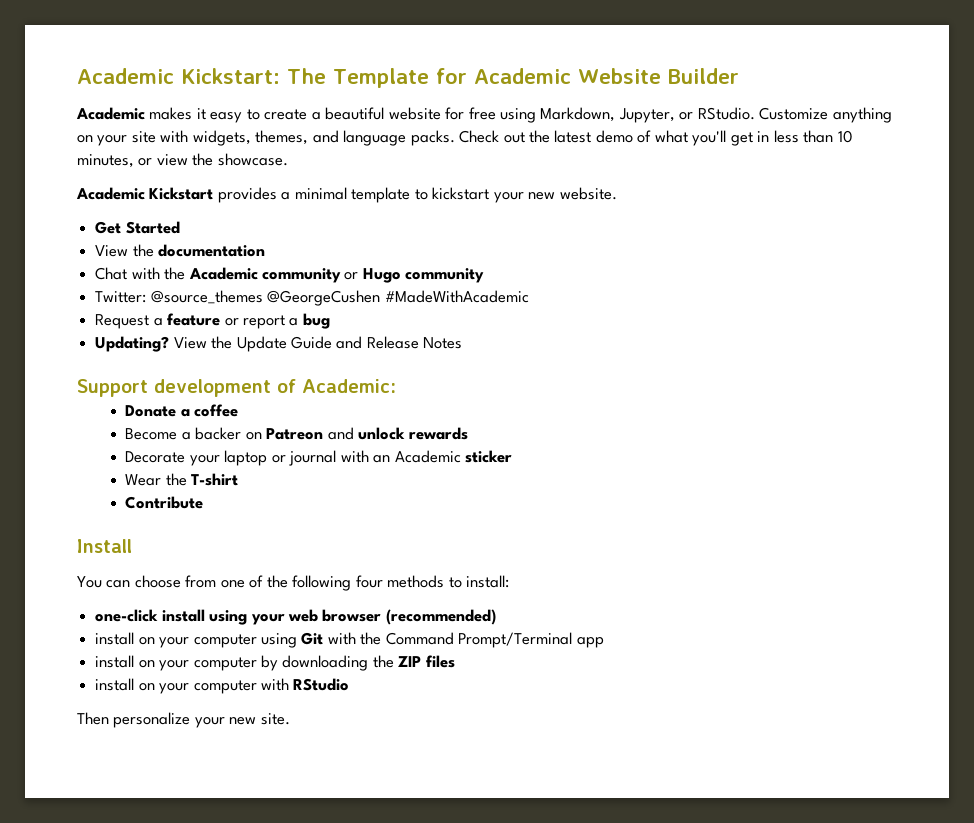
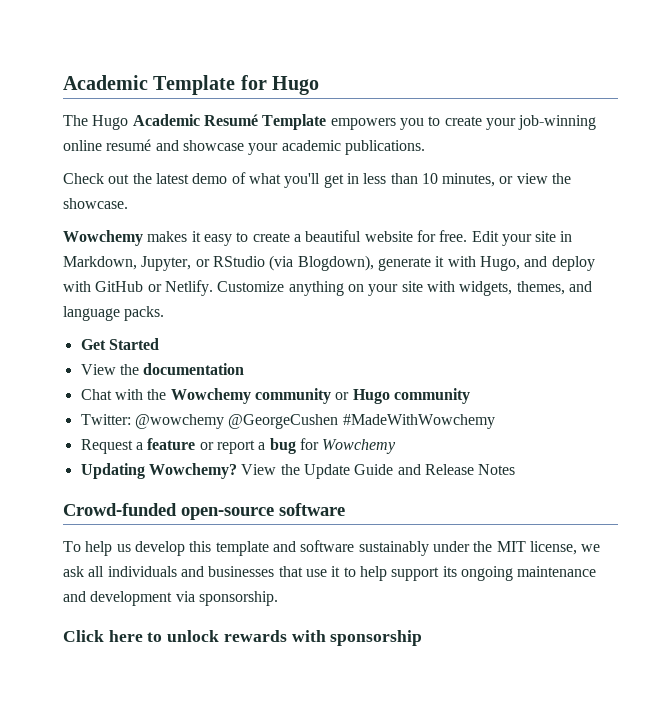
[77,68,739,88] [76,107,892,123] [77,130,455,146] Academic Kickstart: The Template for Academic Website Builder // Academic makes it easy to create a beautiful website for free using Markdown, Jupyter, or RStudio. Customize anything on your site with widgets, themes, and language packs. -> [63,75,320,95] [63,114,597,130] [63,139,425,155] Academic Template for Hugo // The Hugo Academic Resumé Template empowers you to create your job-winning online resumé and showcase your academic publications. //
[76,187,617,203] Academic Kickstart provides a minimal template to kickstart your new website. -> [63,230,573,246] [63,255,595,271] [63,280,592,296] [63,306,165,321] Wowchemy makes it easy to create a beautiful website for free. Edit your site in Markdown, Jupyter, or RStudio (via Blogdown), generate it with Hugo, and deploy with GitHub or Netlify. Customize anything on your site with widgets, themes, and language packs.
[188,267,258,280] Academic -> [170,388,251,404] Wowchemy
[150,290,529,306] @source_themes @GeorgeCushen #MadeWithAcademic -> [134,414,495,429] @wowchemy @GeorgeCushen #MadeWithWowchemy
[95,336,170,352] // Updating? -> [299,438,397,454] [80,463,237,479] for Wowchemy // Updating Wowchemy?
[77,379,396,397] [125,404,239,417] [125,427,468,440] [125,450,513,466] [125,473,239,486] [125,496,204,509] [77,539,132,553] [77,575,510,591] [95,609,496,625] [95,632,604,648] [95,655,455,671] [95,678,350,694] [77,712,290,728] Support development of Academic: // Donate a coffee // Become a backer on Patreon and unlock rewards // Decorate your laptop or journal with an Academic sticker // Wear the T-shirt // Contribute // Install // You can choose from one of the following four methods to install: // one-click install using your web browser (recommended) // install on your computer using Git with the Command Prompt/Terminal app // install on your computer by downloading the ZIP files // install on your computer with RStudio // Then personalize your new site. -> [63,503,345,520] [63,540,601,556] [63,566,597,581] [63,591,278,606] [63,630,423,646] Crowd-funded open-source software // To help us develop this template and software sustainably under the MIT license, we ask all individuals and businesses that use it to help support its ongoing maintenance and development via sponsorship. // Click here to unlock rewards with sponsorship

